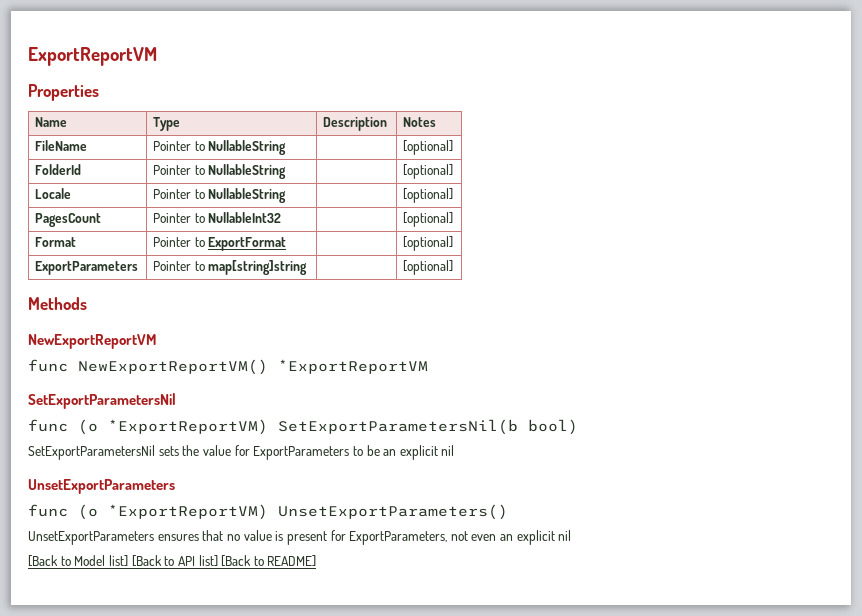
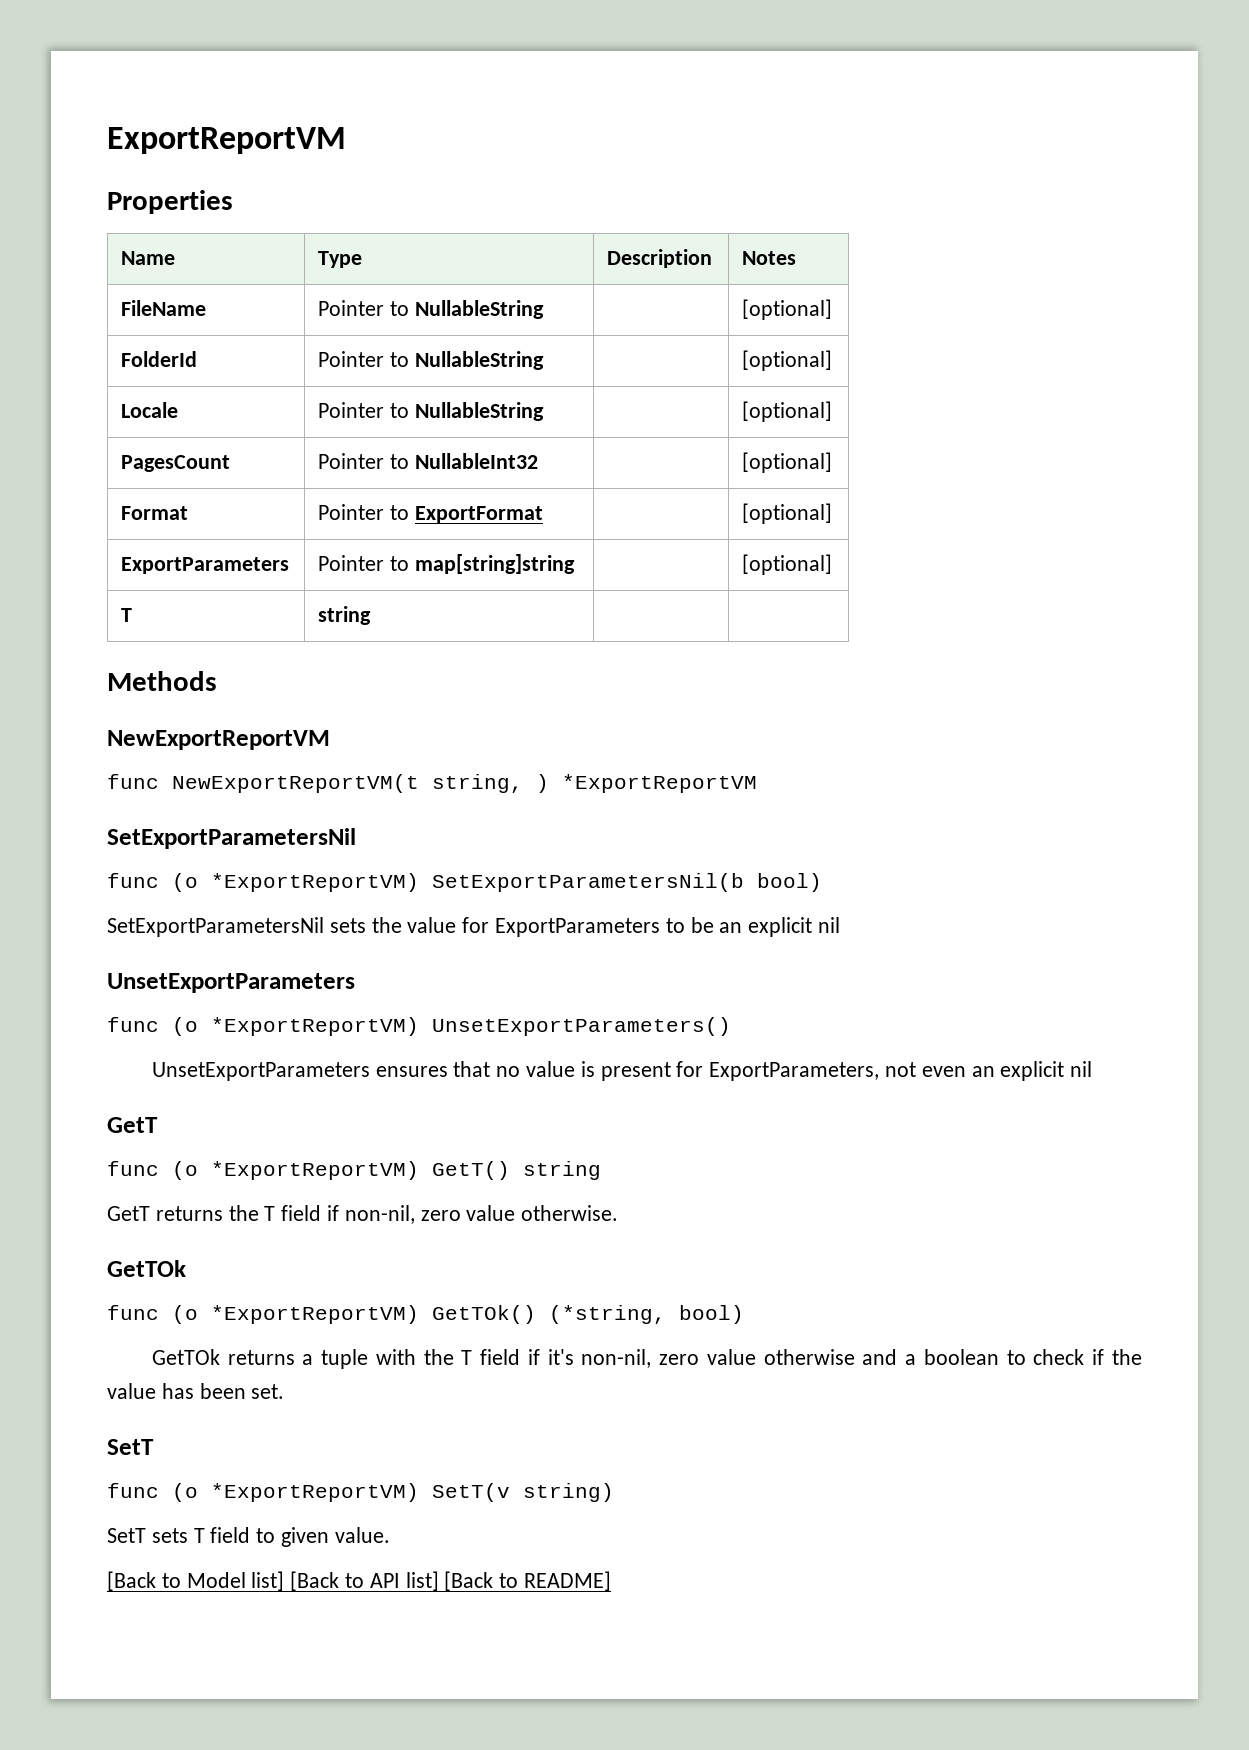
(454, 267) none -> [121,608,133,622] [318,606,372,625] // T | string | |
[78,359,268,375] NewExportReportVM() -> [172,774,549,793] NewExportReportVM(t string, )
(572, 535) none -> [107,1117,158,1133] [107,1161,601,1180] [107,1205,619,1224] [107,1260,186,1277] [107,1305,744,1324] [151,1349,1143,1369] [107,1383,285,1399] [107,1439,154,1455] [107,1483,614,1502] [107,1527,390,1547] // GetT // func (o *ExportReportVM) GetT() string // GetT returns the T field if non-nil, zero value otherwise. // GetTOk // func (o *ExportReportVM) GetTOk() (*string, bool) // GetTOk returns a tuple with the T field if it's non-nil, zero value otherwise and a boolean to check if the value has been set. // SetT // func (o *ExportReportVM) SetT(v string) // SetT sets T field to given value.

